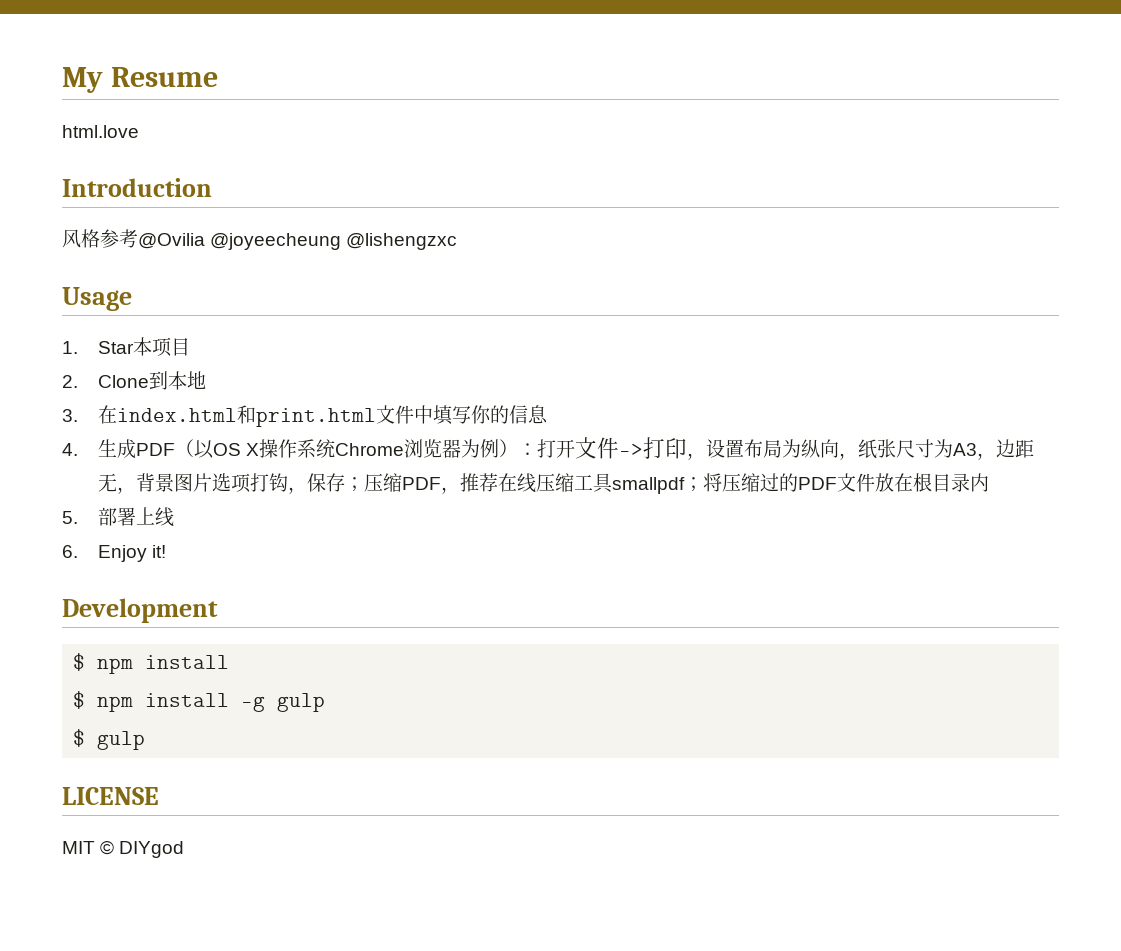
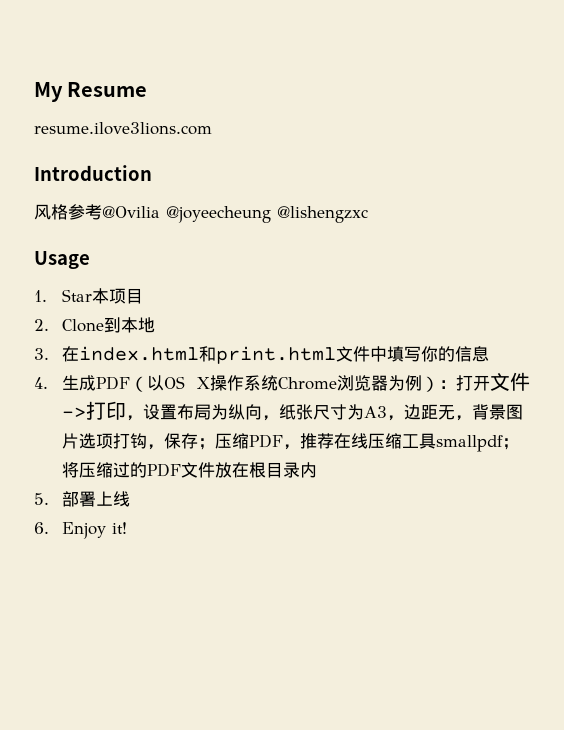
[62,125,139,138] html.love -> [34,122,212,135] resume.ilove3lions.com
[62,598,218,623] [73,653,230,674] [73,691,326,712] [73,729,146,750] [62,787,159,805] [62,840,185,858] // Development // $ npm install // $ npm install -g gulp // $ gulp // LICENSE // MIT © DIYgod -> (128, 528) none

